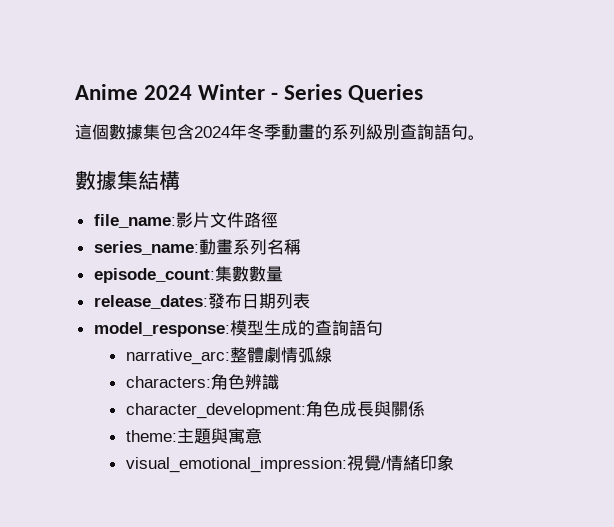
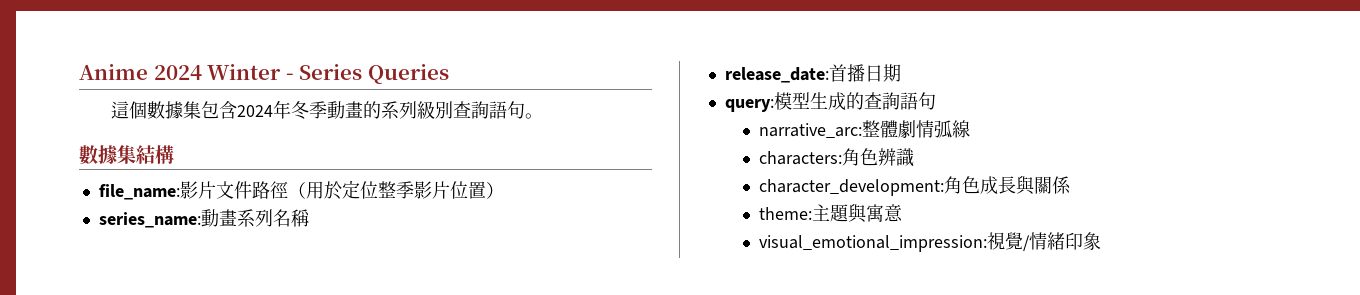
(278, 220) none -> [287,180,504,200] （用於定位整季影片位置）
[93,266,283,283] [93,293,242,309] episode_count:集數數量 // release_dates:發布 -> [724,64,865,83] release_date:首播
[275,293,310,309] [93,322,230,337] 列表 // model_response: -> [724,99,774,112] // query:

